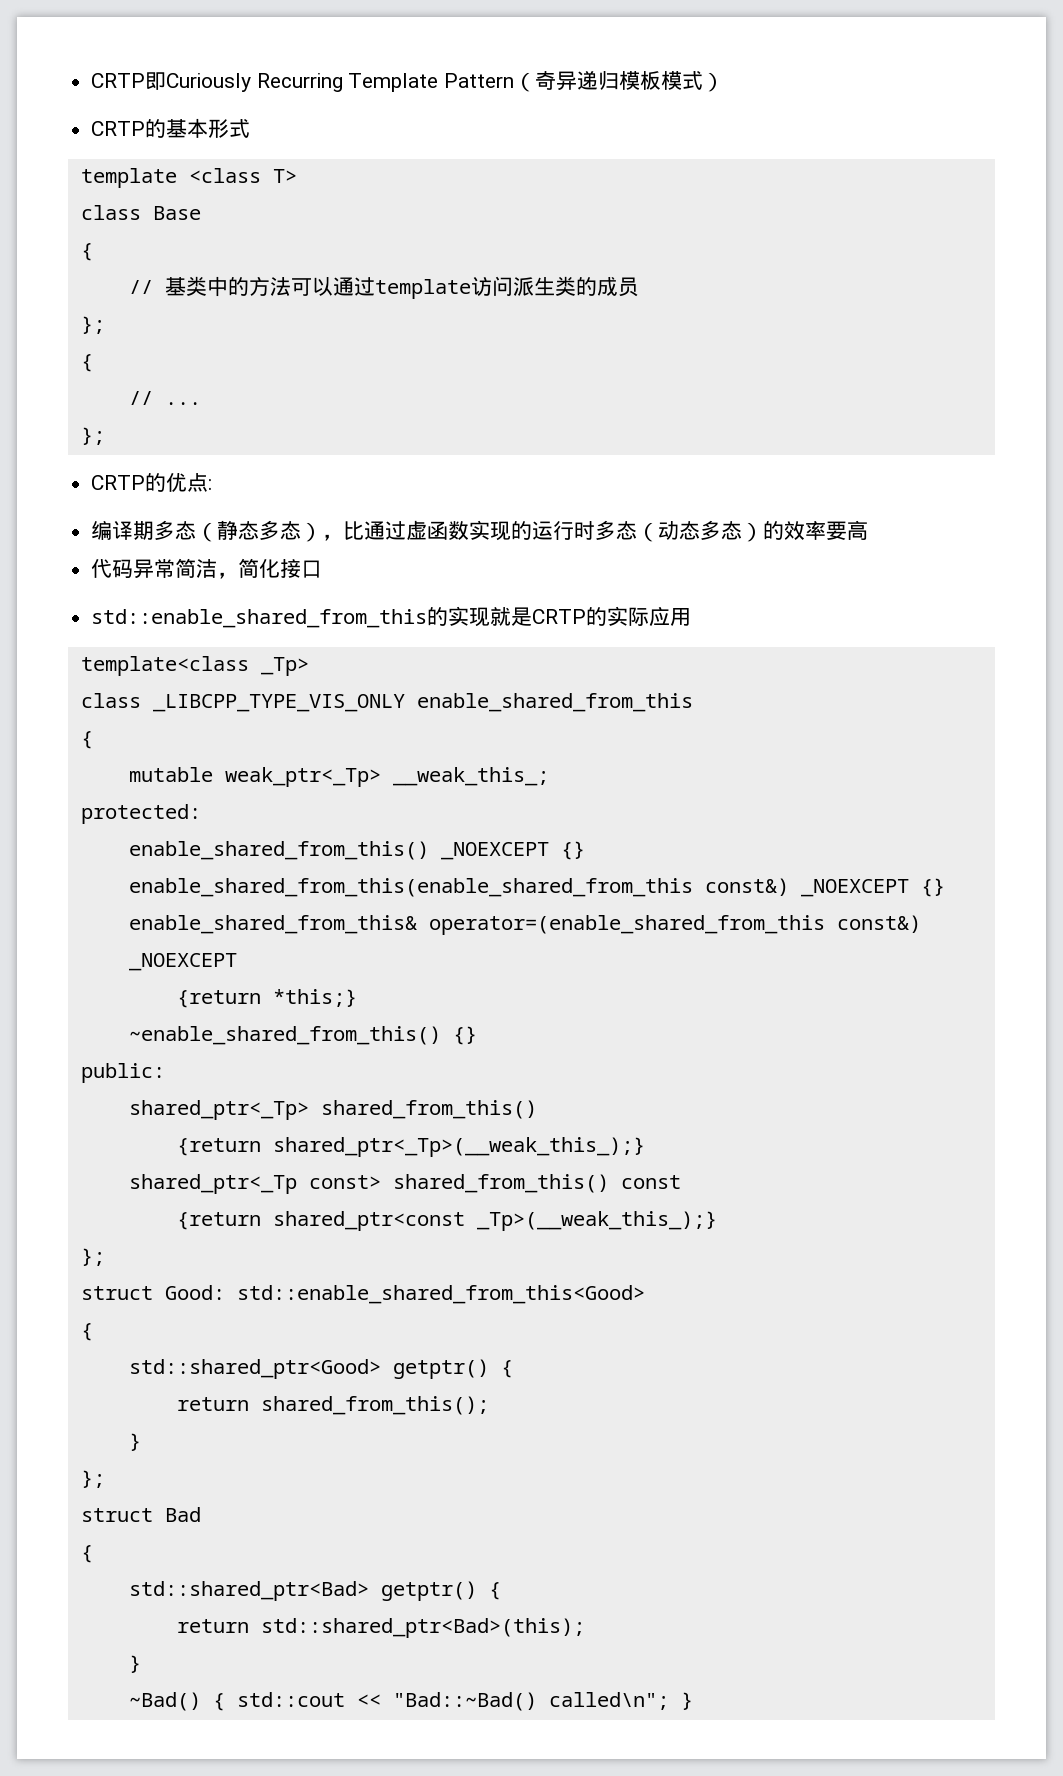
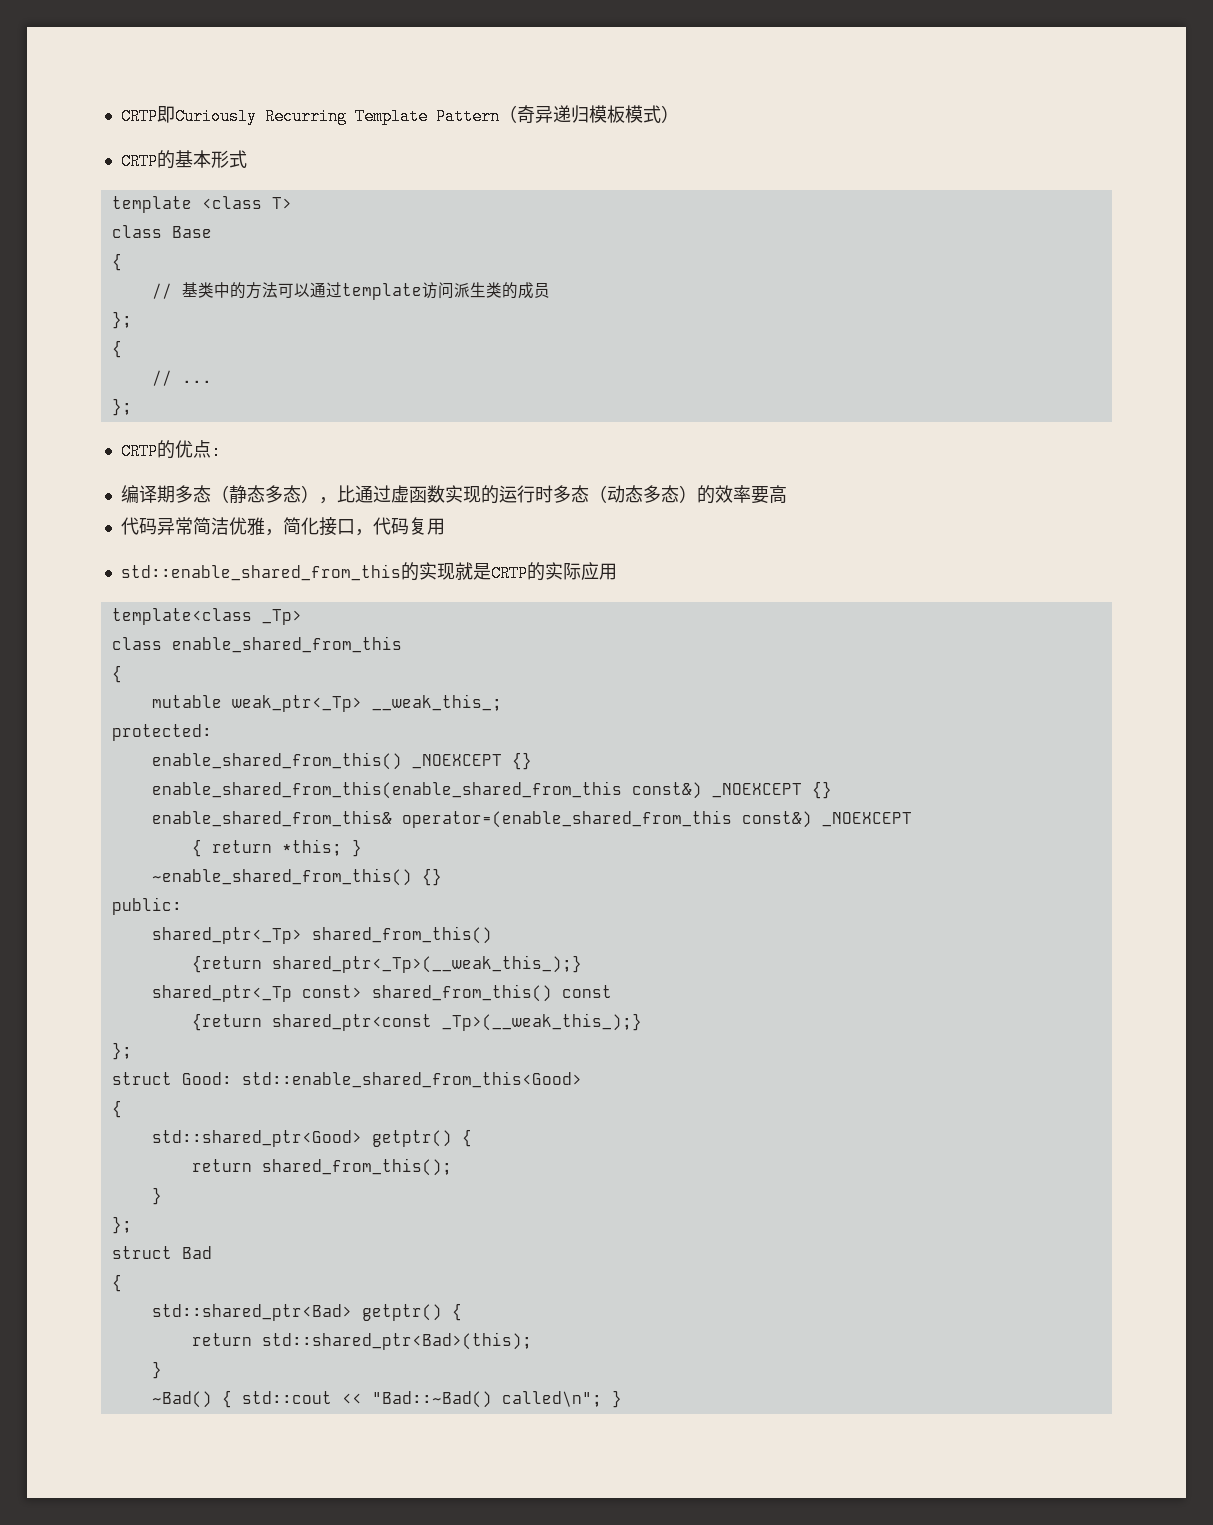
(218, 568) none -> [228,517,265,535] 优雅
(323, 569) none -> [354,517,445,536] ，代码复用
[152,694,405,712] _LIBCPP_TYPE_VIS_ONLY -> (162, 643) none
[176,989,357,1008] {return *this;} -> [191,839,362,857] { return *this; }

